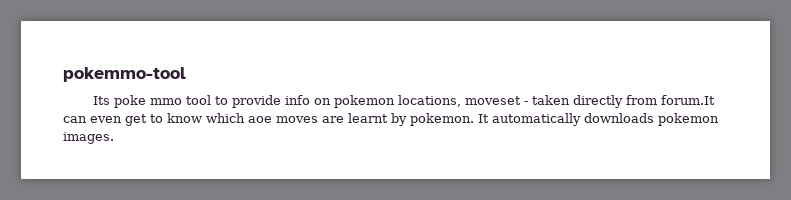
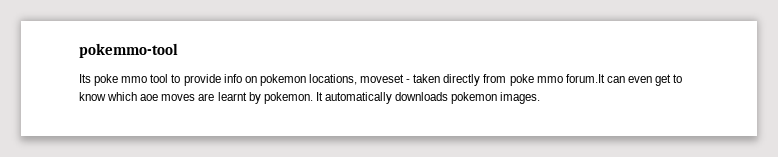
(658, 100) none -> [509,74,563,86] poke mmo

